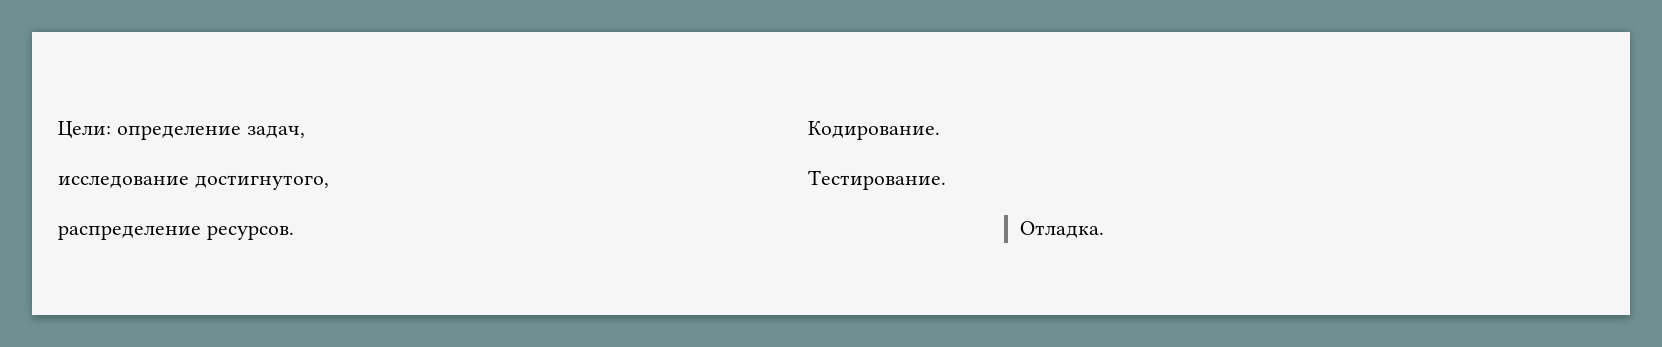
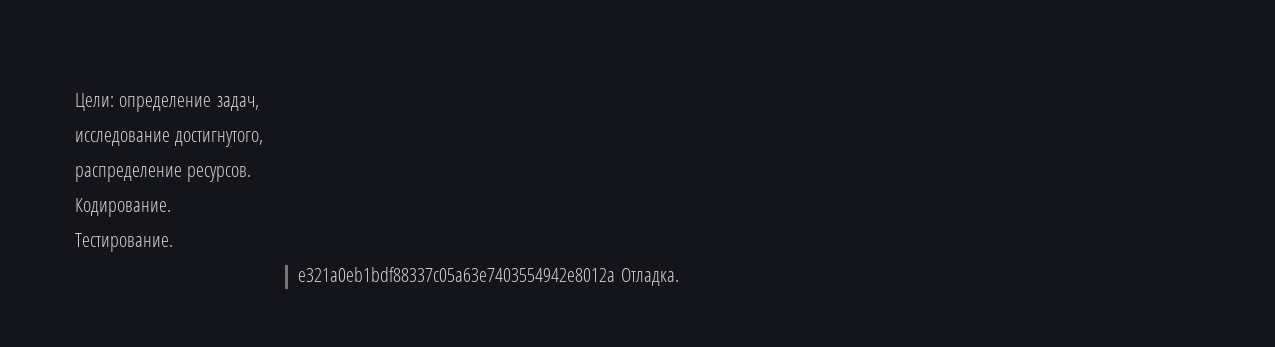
(946, 180) none -> [298,267,616,282] e321a0eb1bdf88337c05a63e7403554942e8012a

